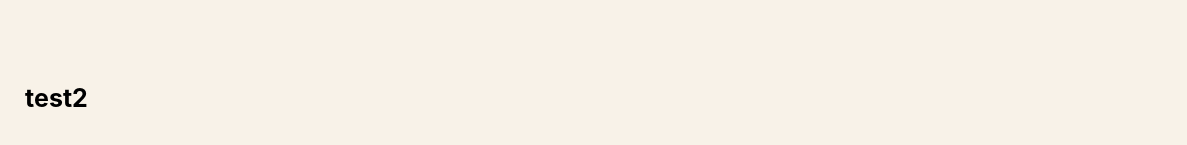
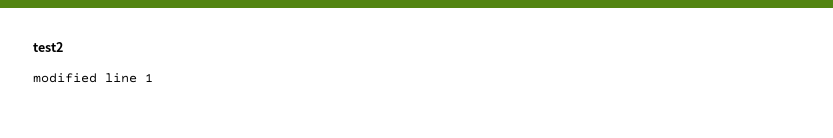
(88, 97) none -> [33,73,153,83] // modified line 1

